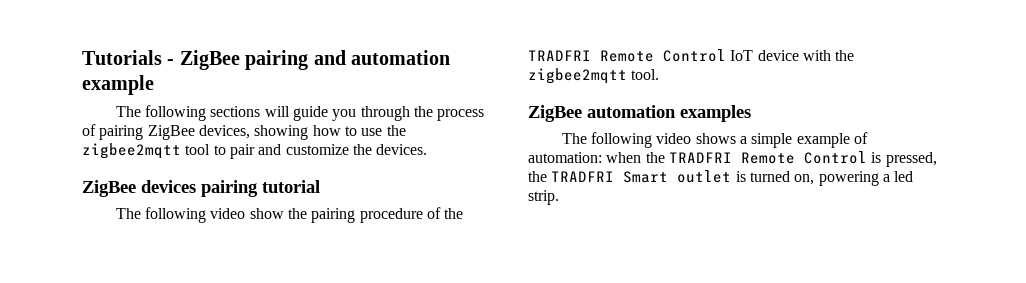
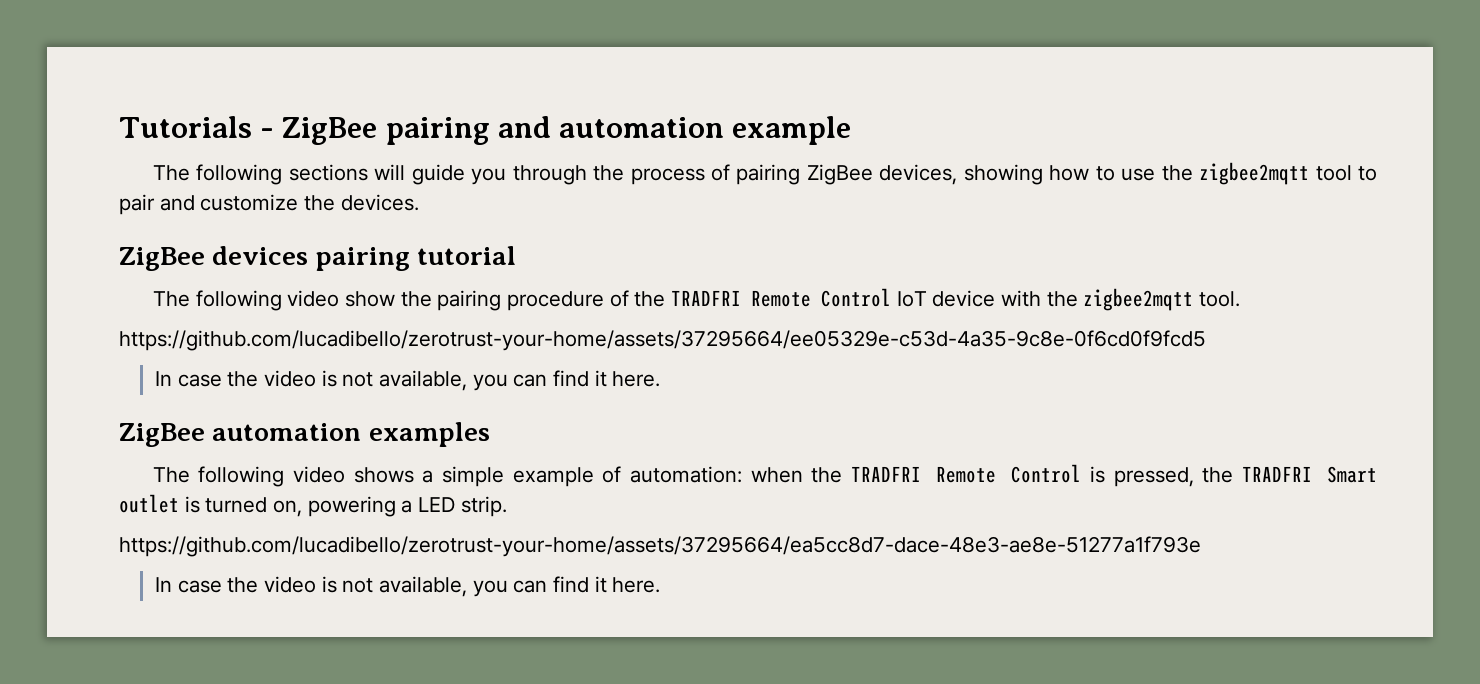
(660, 74) none -> [119,330,1206,351] [155,370,661,391] // https://github.com/lucadibello/zerotrust-your-home/assets/37295664/ee05329e-c53d-4a35-9c8e-0f6cd0f9fcd5 // In case the video is not available, you can find it here.
[894,171,914,182] led -> [418,497,456,512] LED
(559, 197) none -> [119,536,1201,557] [155,576,661,597] // https://github.com/lucadibello/zerotrust-your-home/assets/37295664/ea5cc8d7-dace-48e3-ae8e-51277a1f793e // In case the video is not available, you can find it here.

